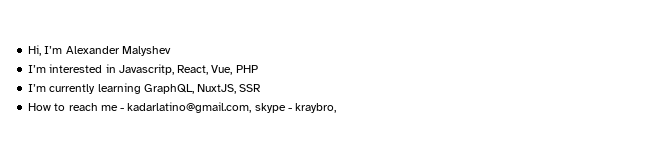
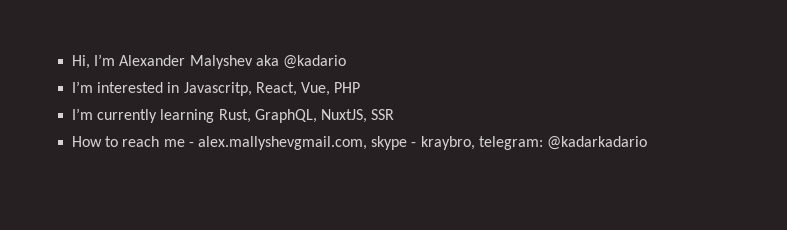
(171, 51) none -> [255,55,346,69] aka @kadario
(141, 88) none -> [218,109,251,123] Rust,
[127,102,252,113] kadarlatino@gmail.com, -> [197,136,367,150] alex.mallyshevgmail.com,
(337, 108) none -> [478,136,647,150] telegram: @kadarkadario

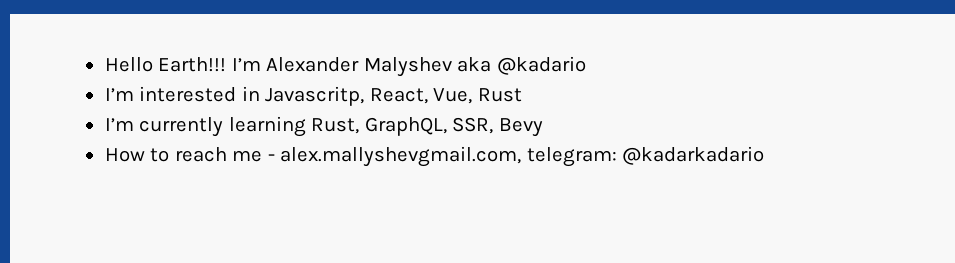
[72,55,91,69] Hi, -> [104,57,227,72] Hello Earth!!!
[334,82,361,93] PHP -> [477,88,522,102] Rust
[320,109,395,123] NuxtJS, SSR -> [452,117,543,137] SSR, Bevy
[371,136,475,150] skype - kraybro, -> (522, 156) none

